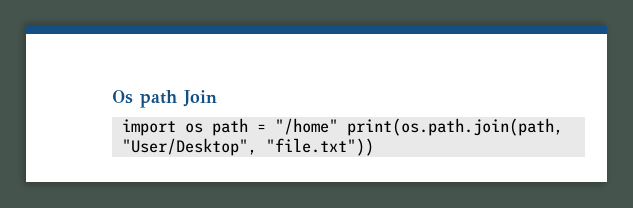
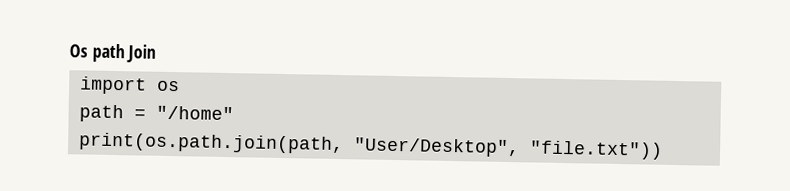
(203, 128) none -> (180, 86) //
(338, 126) none -> (234, 113) //

